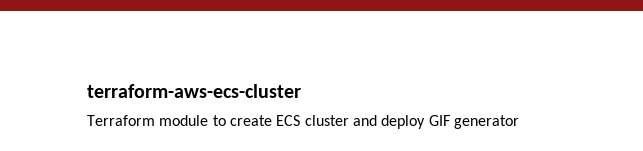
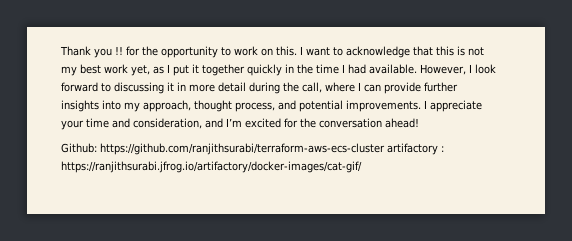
[87,84,301,98] [87,115,519,129] terraform-aws-ecs-cluster // Terraform module to create ECS cluster and deploy GIF generator -> [60,46,484,58] [61,64,496,76] [61,82,458,94] [61,100,482,112] [61,118,419,130] [61,143,444,155] [61,161,362,173] Thank you !! for the opportunity to work on this. I want to acknowledge that this is not my best work yet, as I put it together quickly in the time I had available. However, I look forward to discussing it in more detail during the call, where I can provide further insights into my approach, thought process, and potential improvements. I appreciate your time and consideration, and I’m excited for the conversation ahead! // Github: https://github.com/ranjithsurabi/terraform-aws-ecs-cluster artifactory : https://ranjithsurabi.jfrog.io/artifactory/docker-images/cat-gif/

